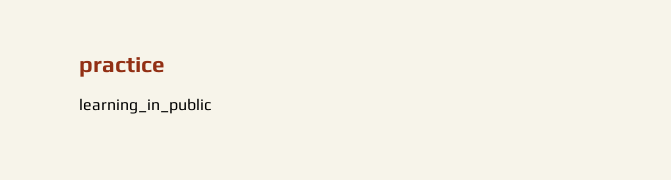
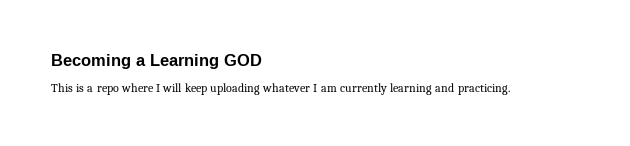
[79,57,165,77] [79,98,211,114] practice // learning_in_public -> [51,54,262,69] [51,83,510,95] Becoming a Learning GOD // This is a repo where I will keep uploading whatever I am currently learning and practicing.

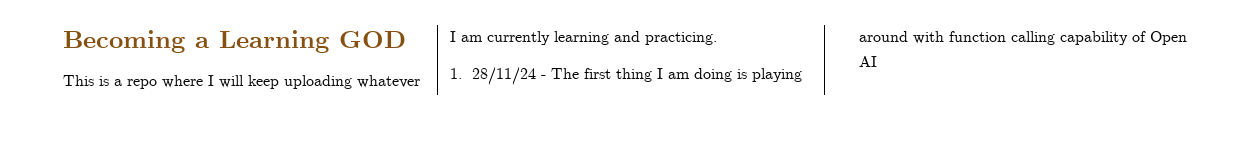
(510, 89) none -> [450,67,802,85] [858,31,1187,45] [858,56,877,67] // 1. 28/11/24 - The first thing I am doing is playing around with function calling capability of Open AI

